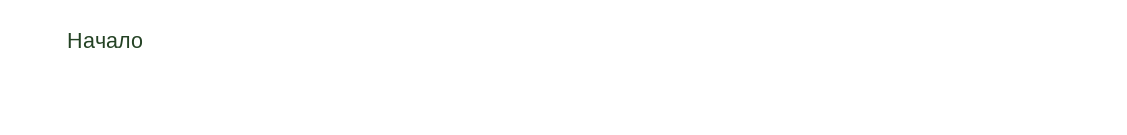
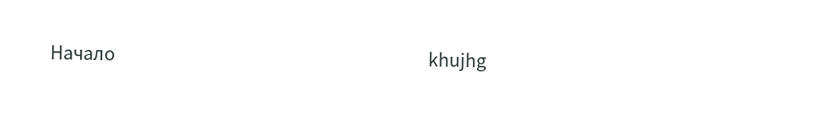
(143, 40) none -> [427,51,487,72] // khujhg

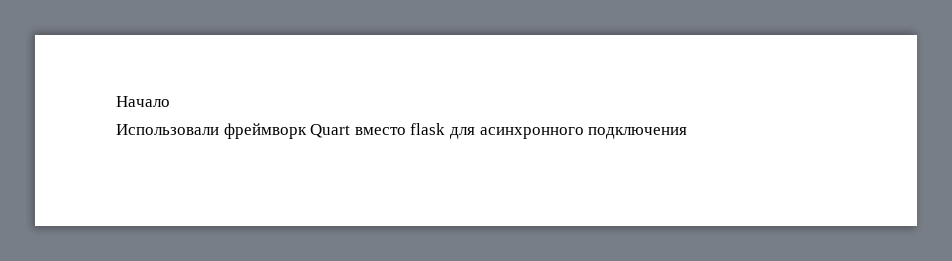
[427,51,487,72] khujhg -> [116,123,688,139] Использовали фреймворк Quart вместо flask для асинхронного подключения

